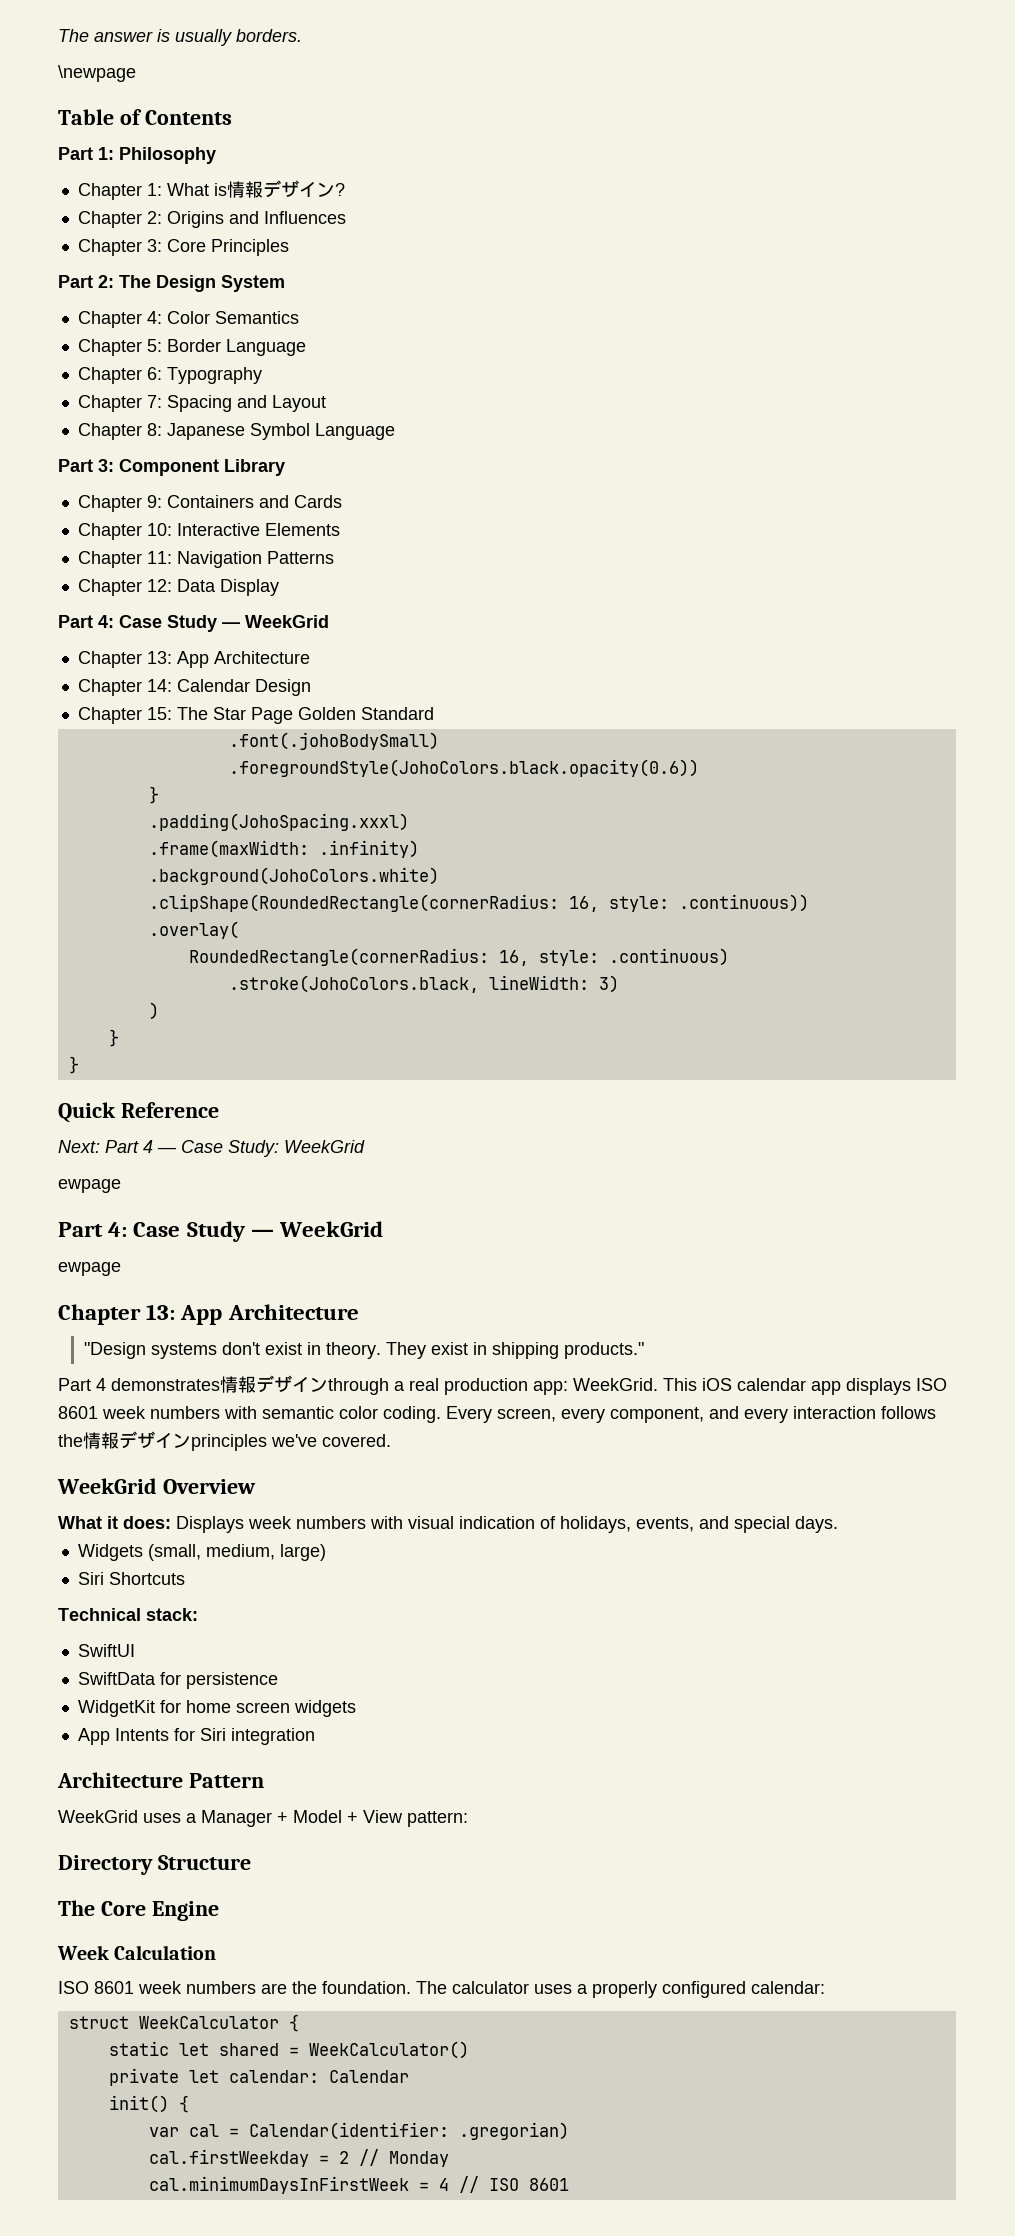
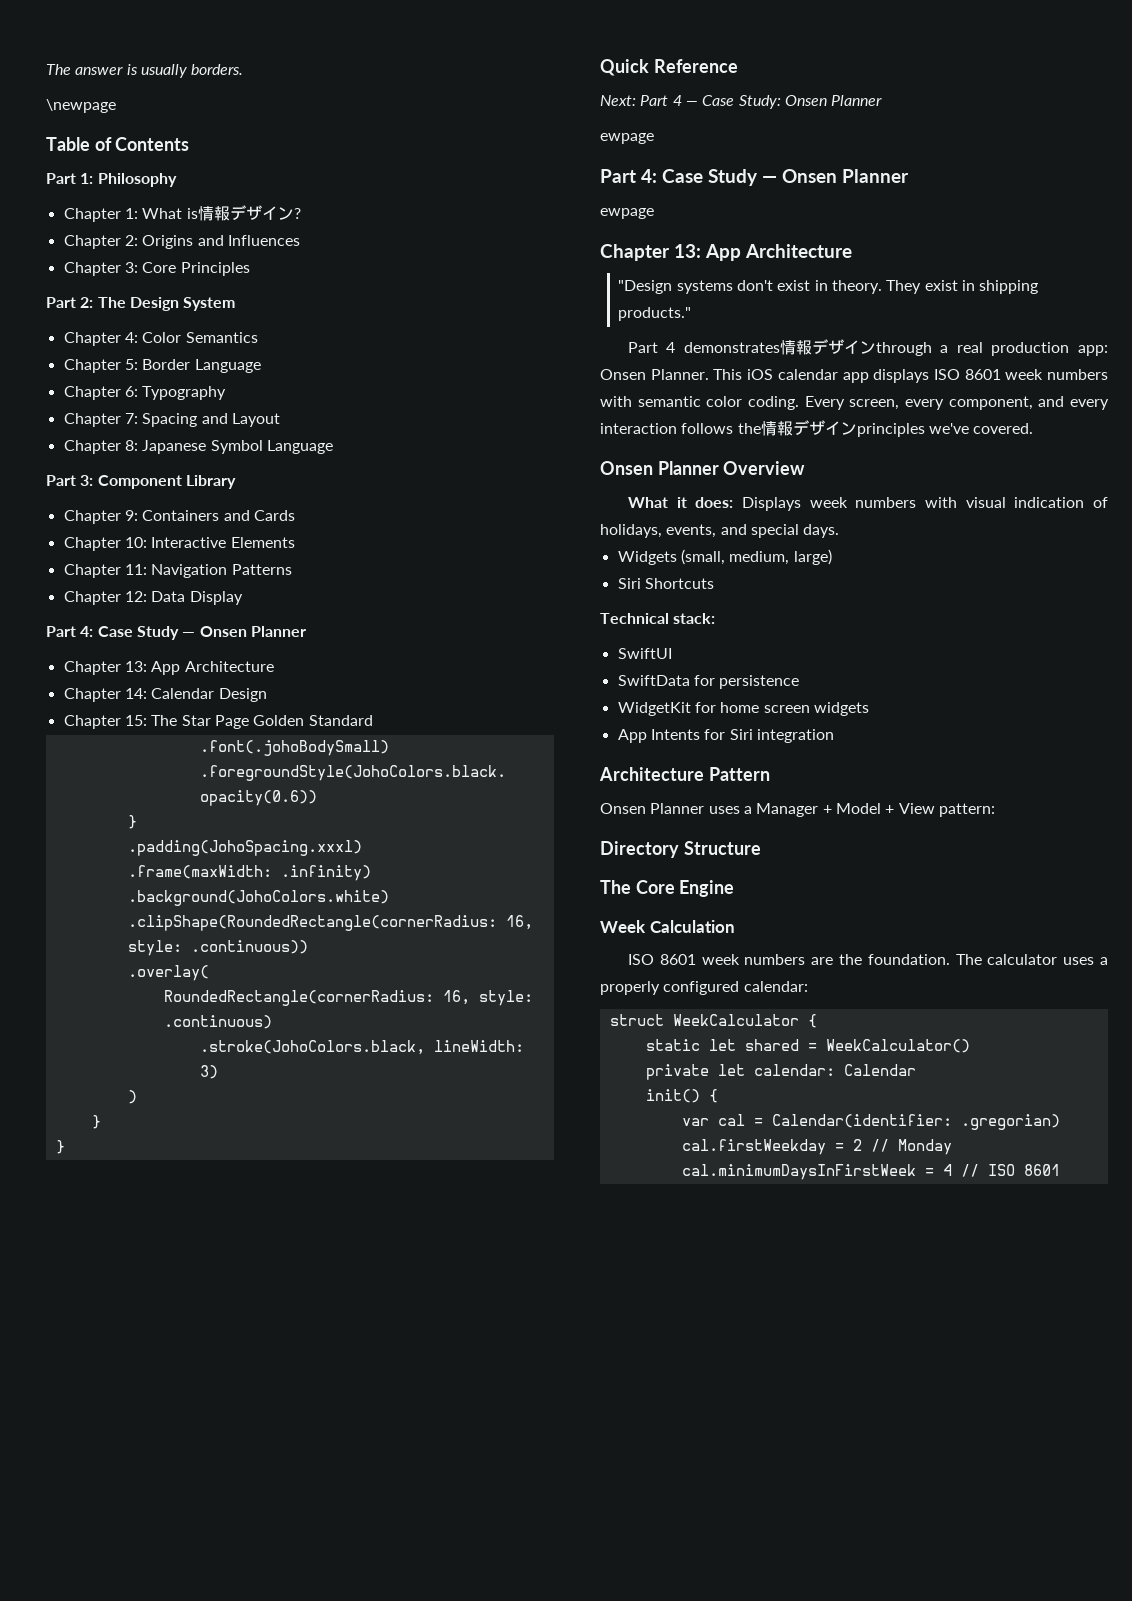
[245,615,329,628] WeekGrid -> [199,626,306,637] Onsen Planner
[284,1140,365,1153] WeekGrid -> [784,95,883,106] Onsen Planner
[279,1221,384,1237] WeekGrid -> [782,169,909,183] Onsen Planner
[573,1378,658,1391] WeekGrid. -> [600,369,709,380] Onsen Planner.
[57,1478,157,1494] WeekGrid -> [600,461,719,475] Onsen Planner
[58,1810,138,1823] WeekGrid -> [600,803,705,814] Onsen Planner

